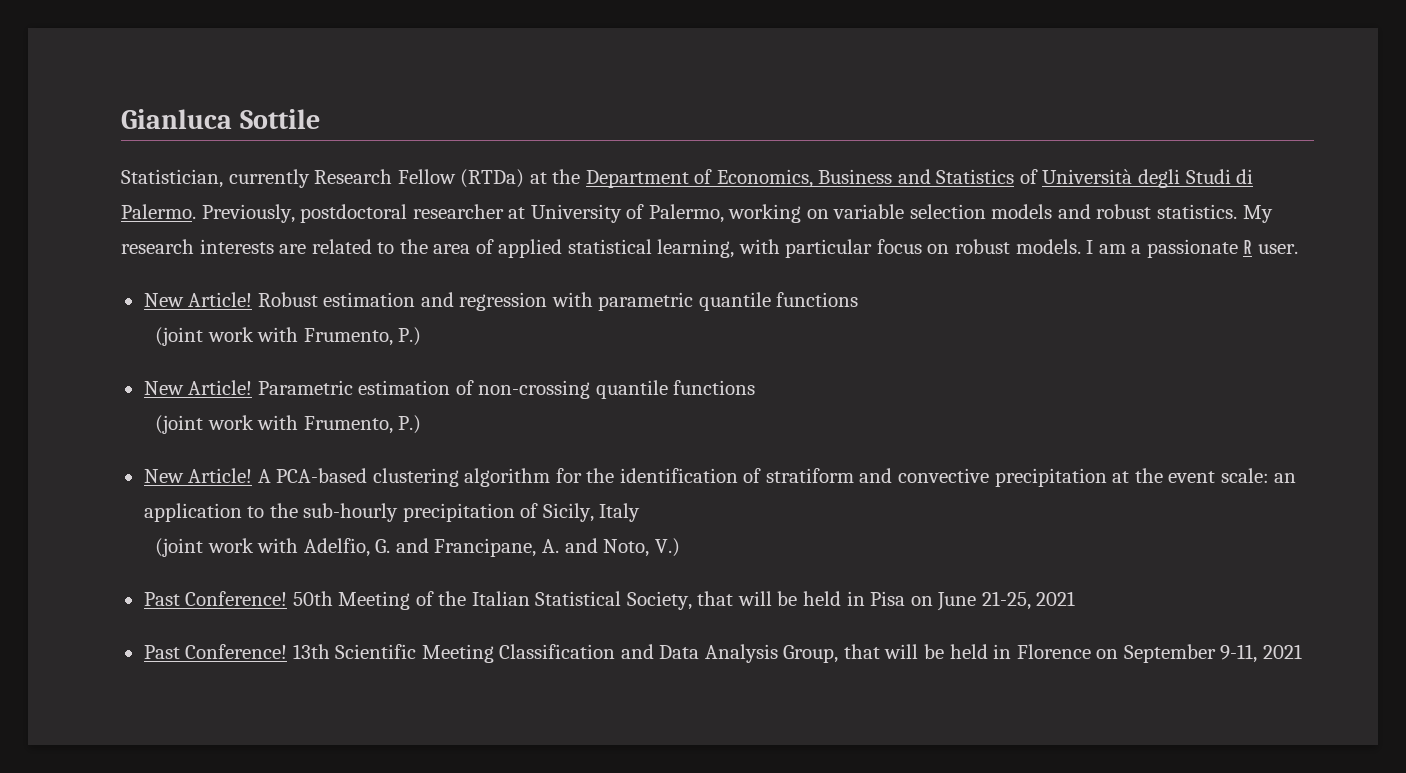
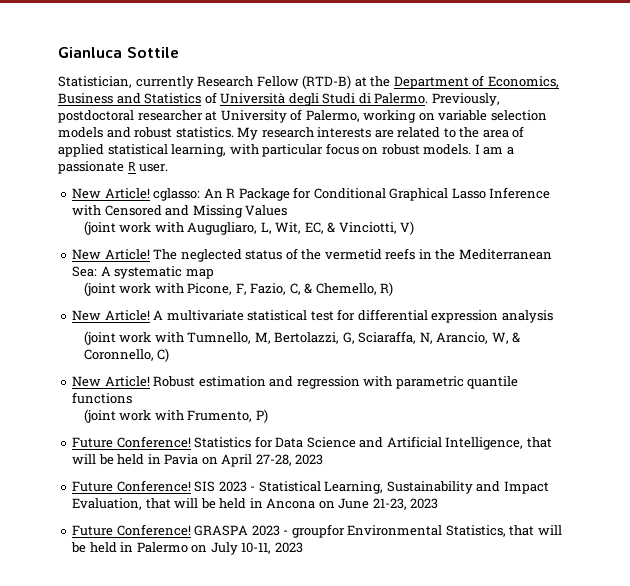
[460,169,525,188] (RTDa) -> [302,75,352,89] (RTD-B)
(1298, 249) none -> [72,187,551,201] [72,205,288,218] [83,221,415,235] [72,248,552,262] [72,266,214,279] [83,282,394,296] [72,309,553,323] [83,331,521,345] [83,348,170,362] // New Article! cglasso: An R Package for Conditional Graphical Lasso Inference with Censored and Missing Values // (joint work with Augugliaro, L, Wit, EC, & Vinciotti, V) // New Article! The neglected status of the vermetid reefs in the Mediterranean Sea: A systematic map // (joint work with Picone, F, Fazio, C, & Chemello, R) // New Article! A multivariate statistical test for differential expression analysis // (joint work with Tumnello, M, Bertolazzi, G, Sciaraffa, N, Arancio, W, & Coronnello, C)
[398,327,422,346] [143,380,756,399] [155,415,422,434] [143,468,1297,487] [143,503,641,522] [155,538,680,557] [143,591,1076,611] [143,644,1302,663] P.) // New Article! Parametric estimation of non-crossing quantile functions // (joint work with Frumento, P.) // New Article! A PCA-based clustering algorithm for the identification of stratiform and convective precipitation at the event scale: an application to the sub-hourly precipitation of Sicily, Italy // (joint work with Adelfio, G. and Francipane, A. and Noto, V.) // Past Conference! 50th Meeting of the Italian Statistical Society, that will be held in Pisa on June 21-25, 2021 // Past Conference! 13th Scientific Meeting Classification and Data Analysis Group, that will be held in Florence on September 9-11, 2021 -> [255,409,268,423] [72,436,552,450] [72,454,324,467] [72,480,549,494] [72,498,439,510] [72,524,562,538] [71,542,303,555] P) // Future Conference! Statistics for Data Science and Artificial Intelligence, that will be held in Pavia on April 27-28, 2023 // Future Conference! SIS 2023 - Statistical Learning, Sustainability and Impact Evaluation, that will be held in Ancona on June 21-23, 2023 // Future Conference! GRASPA 2023 - groupfor Environmental Statistics, that will be held in Palermo on July 10-11, 2023

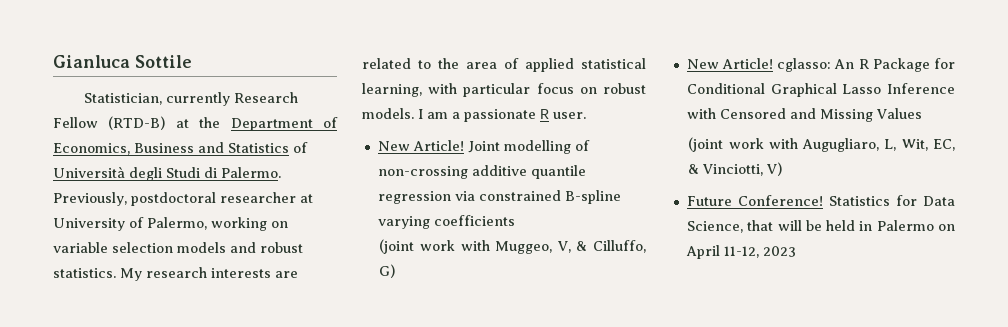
(169, 168) none -> [377,140,590,154] [377,165,586,179] [377,190,621,204] [377,215,515,229] [379,239,646,254] [379,264,396,278] // New Article! Joint modelling of non-crossing additive quantile regression via constrained B-spline varying coefficients // (joint work with Muggeo, V, & Cilluffo, G)
[72,248,552,262] [72,266,214,279] [83,282,394,296] [72,309,553,323] [83,331,521,345] [83,348,170,362] [72,376,519,389] [72,392,133,404] [83,409,268,423] // New Article! The neglected status of the vermetid reefs in the Mediterranean Sea: A systematic map // (joint work with Picone, F, Fazio, C, & Chemello, R) // New Article! A multivariate statistical test for differential expression analysis // (joint work with Tumnello, M, Bertolazzi, G, Sciaraffa, N, Arancio, W, & Coronnello, C) // New Article! Robust estimation and regression with parametric quantile functions // (joint work with Frumento, P) -> (783, 169) none
[306,436,552,450] [72,454,324,467] [72,480,549,494] [72,498,439,510] [72,524,506,538] Science and Artificial Intelligence, that will be held in Pavia on April 27-28, 2023 // Future Conference! SIS 2023 - Statistical Learning, Sustainability and Impact Evaluation, that will be held in Ancona on June 21-23, 2023 // Future Conference! GRASPA 2023 - groupfor Environmental Statistics, -> [686,221,743,233] Science,
[210,542,272,555] July 10-11, -> [685,245,759,259] April 11-12,

